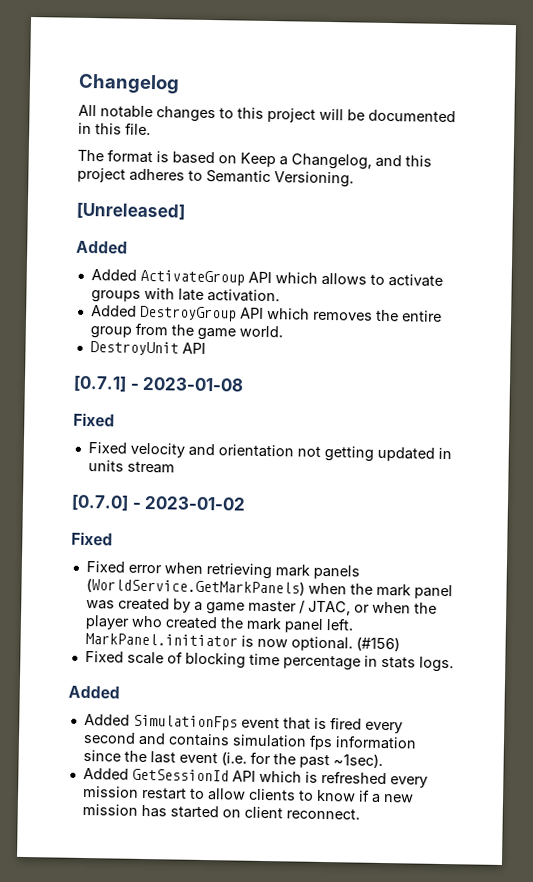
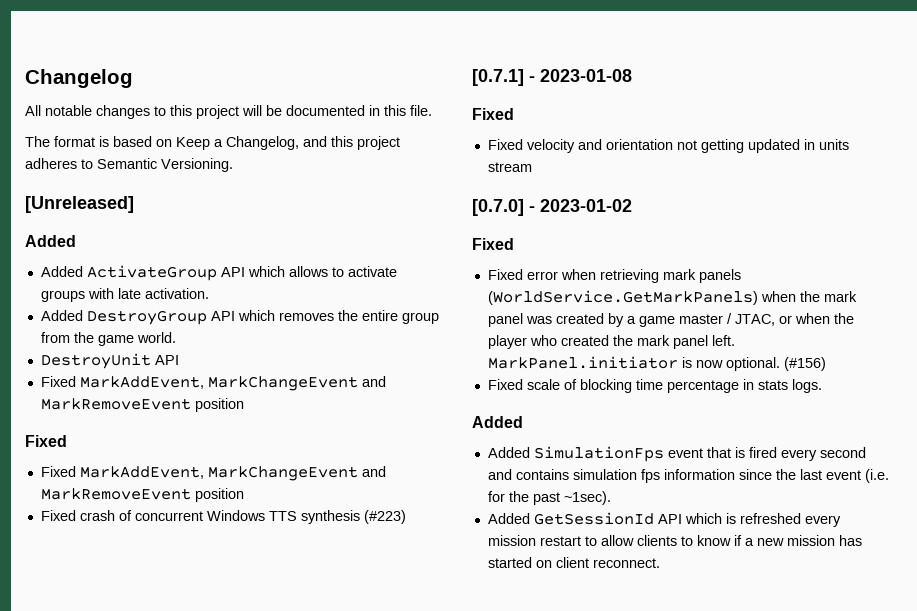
(206, 348) none -> [40,376,386,391] [40,398,244,412] [25,435,67,447] [40,466,386,481] [40,488,244,502] [40,510,406,524] // Fixed MarkAddEvent, MarkChangeEvent and MarkRemoveEvent position // Fixed // Fixed MarkAddEvent, MarkChangeEvent and MarkRemoveEvent position // Fixed crash of concurrent Windows TTS synthesis (#223)

